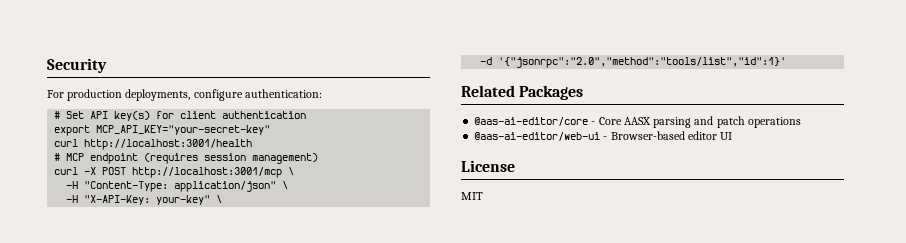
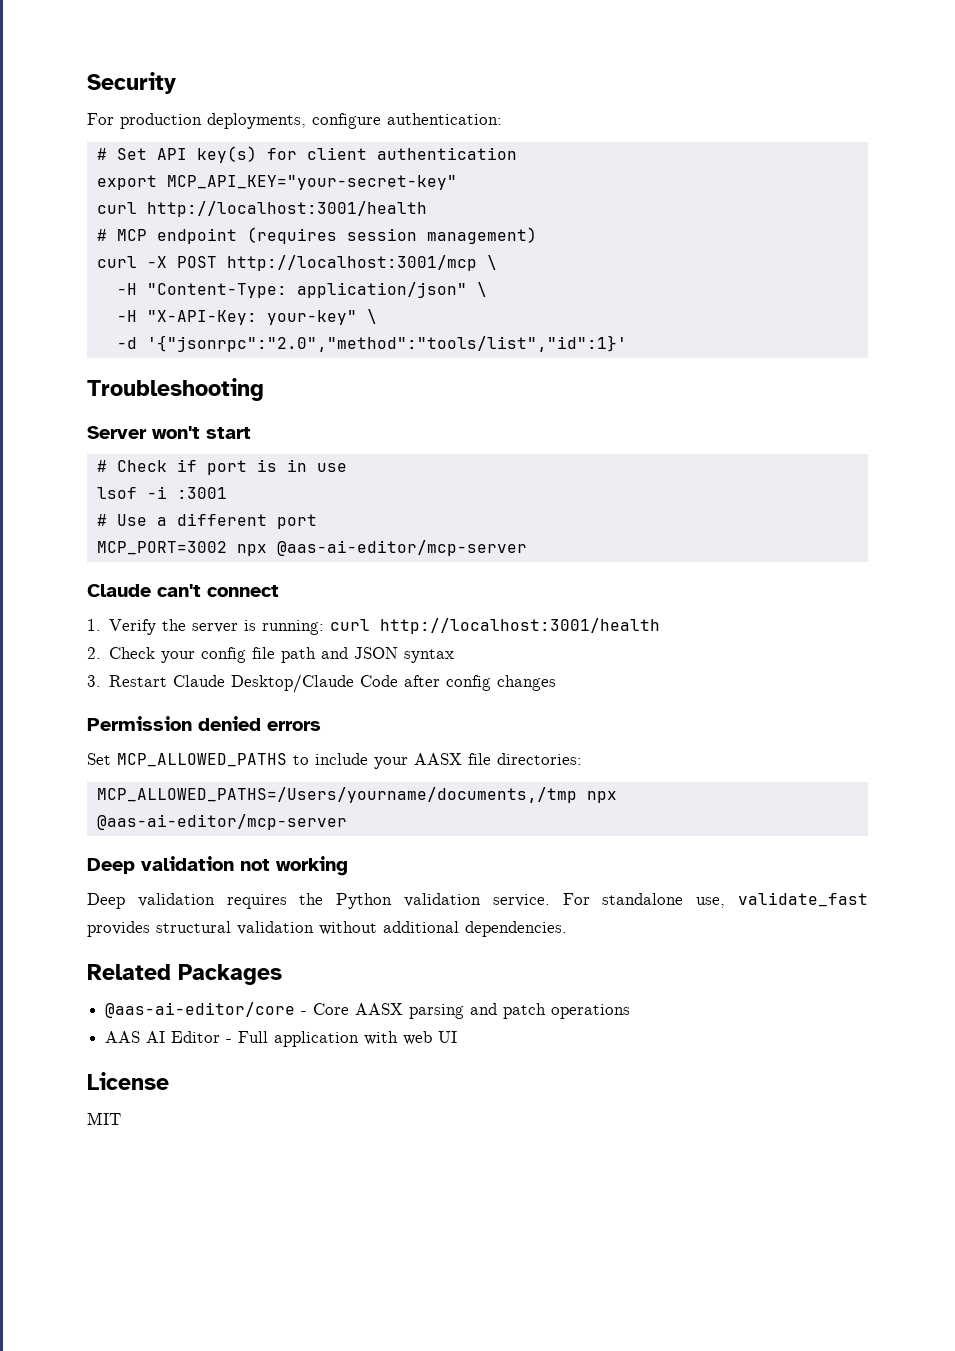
(787, 62) none -> [87,378,264,401] [87,426,251,439] [96,459,347,475] [96,486,227,499] [96,513,317,529] [96,540,527,556] [87,584,279,597] [87,618,661,635] [87,647,455,663] [87,674,557,693] [87,716,321,731] [87,753,582,769] [96,787,617,803] [96,814,347,830] [87,856,348,876] [87,892,868,909] [87,921,567,937] // Troubleshooting // Server won't start // # Check if port is in use // lsof -i :3001 // # Use a different port // MCP_PORT=3002 npx @aas-ai-editor/mcp-server // Claude can't connect // 1. Verify the server is running: curl http://localhost:3001/health // 2. Check your config file path and JSON syntax // 3. Restart Claude Desktop/Claude Code after config changes // Permission denied errors // Set MCP_ALLOWED_PATHS to include your AASX file directories: // MCP_ALLOWED_PATHS=/Users/yourname/documents,/tmp npx @aas-ai-editor/mcp-server // Deep validation not working // Deep validation requires the Python validation service. For standalone use, validate_fast provides structural validation without additional dependencies.
[474,131,717,141] @aas-ai-editor/web-ui - Browser-based editor -> [105,1031,433,1047] AAS AI Editor - Full application with web

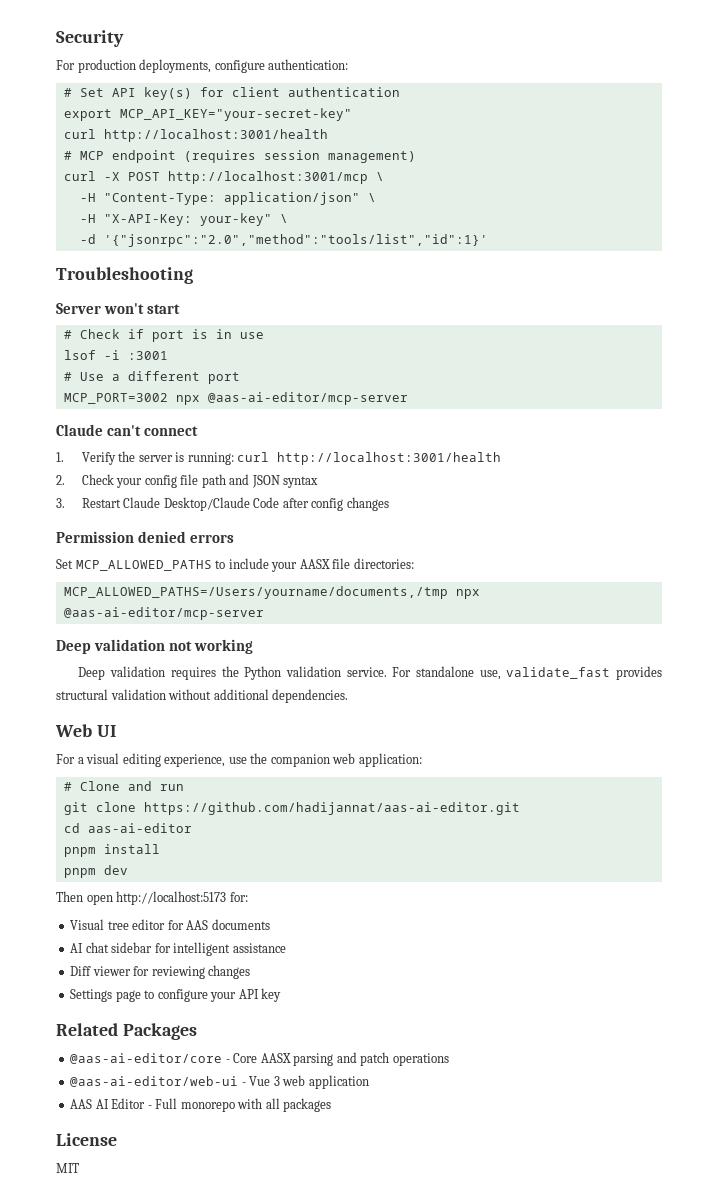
(567, 929) none -> [55,724,116,737] [56,753,422,767] [63,781,184,791] [63,802,520,815] [63,823,192,833] [63,844,160,857] [63,865,128,878] [56,891,248,905] [70,919,270,930] [70,942,286,956] [70,965,251,979] [70,988,282,1002] // Web UI // For a visual editing experience, use the companion web application: // # Clone and run // git clone https://github.com/hadijannat/aas-ai-editor.git // cd aas-ai-editor // pnpm install // pnpm dev // Then open http://localhost:5173 for: // Visual tree editor for AAS documents // AI chat sidebar for intelligent assistance // Diff viewer for reviewing changes // Settings page to configure your API key
(631, 1011) none -> [70,1075,369,1089] // @aas-ai-editor/web-ui - Vue 3 web application
[274,1031,458,1047] application with web UI -> [180,1098,332,1112] monorepo with all packages

